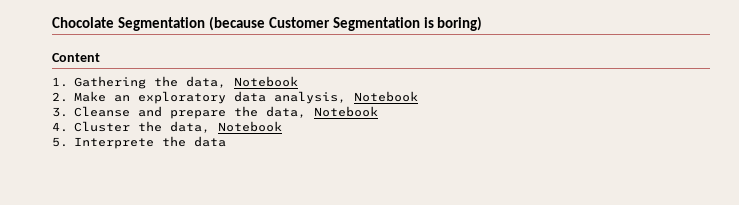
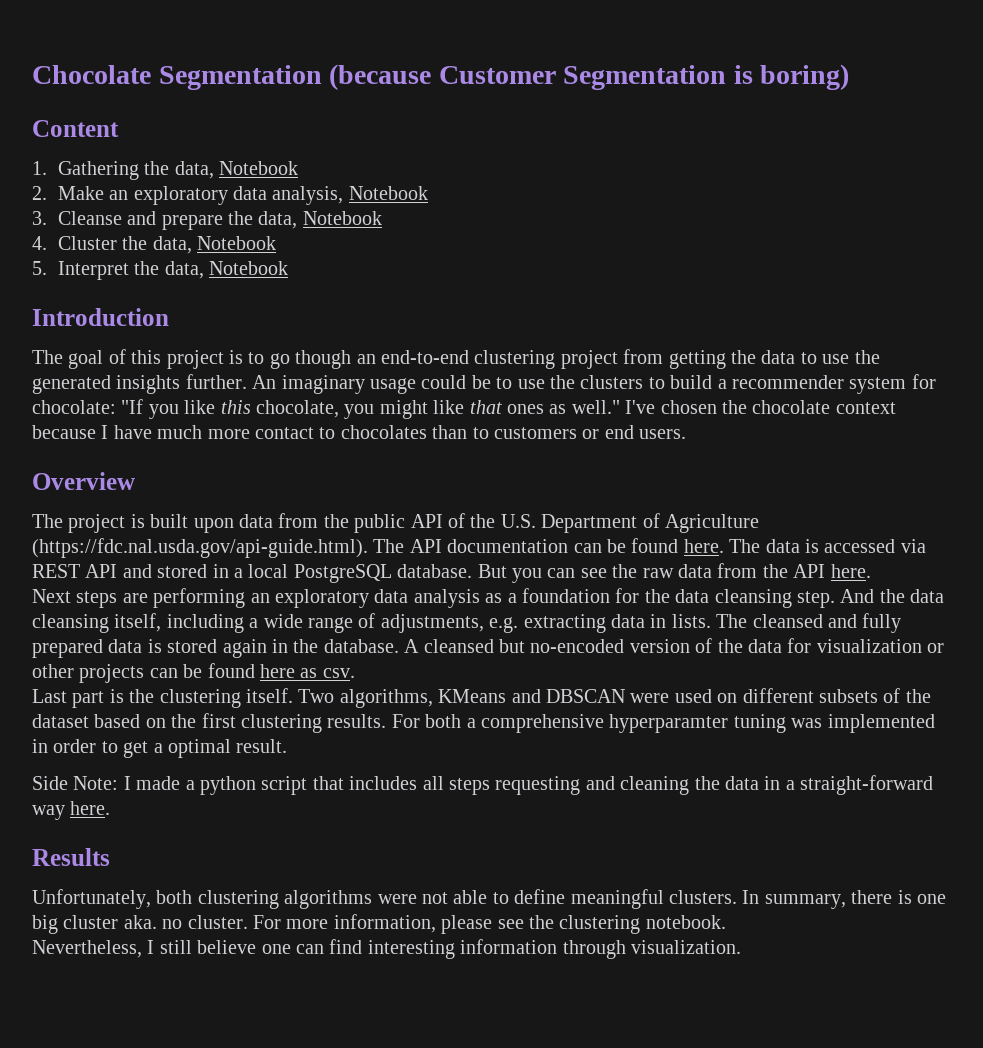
[73,136,226,149] Interprete the data -> [57,261,289,280] [32,308,169,326] [32,349,880,369] [32,374,936,394] [32,399,896,419] [32,425,687,439] [32,472,135,490] [32,513,759,533] [32,538,926,558] [32,563,871,583] [32,588,945,608] [32,613,902,633] [32,638,945,658] [32,663,355,683] [32,688,931,708] [32,713,935,733] [32,739,288,758] [32,775,934,795] [32,801,111,820] [32,848,110,866] [32,889,946,909] [32,914,726,934] [32,939,741,959] Interpret the data, Notebook // Introduction // The goal of this project is to go though an end-to-end clustering project from getting the data to use the generated insights further. An imaginary usage could be to use the clusters to build a recommender system for chocolate: "If you like this chocolate, you might like that ones as well." I've chosen the chocolate context because I have much more contact to chocolates than to customers or end users. // Overview // The project is built upon data from the public API of the U.S. Department of Agriculture (https://fdc.nal.usda.gov/api-guide.html). The API documentation can be found here. The data is accessed via REST API and stored in a local PostgreSQL database. But you can see the raw data from the API here. // Next steps are performing an exploratory data analysis as a foundation for the data cleansing step. And the data cleansing itself, including a wide range of adjustments, e.g. extracting data in lists. The cleansed and fully prepared data is stored again in the database. A cleansed but no-encoded version of the data for visualization or other projects can be found here as csv. // Last part is the clustering itself. Two algorithms, KMeans and DBSCAN were used on different subsets of the dataset based on the first clustering results. For both a comprehensive hyperparamter tuning was implemented in order to get a optimal result. // Side Note: I made a python script that includes all steps requesting and cleaning the data in a straight-forward way here. // Results // Unfortunately, both clustering algorithms were not able to define meaningful clusters. In summary, there is one big cluster aka. no cluster. For more information, please see the clustering notebook. // Nevertheless, I still believe one can find interesting information through visualization.

